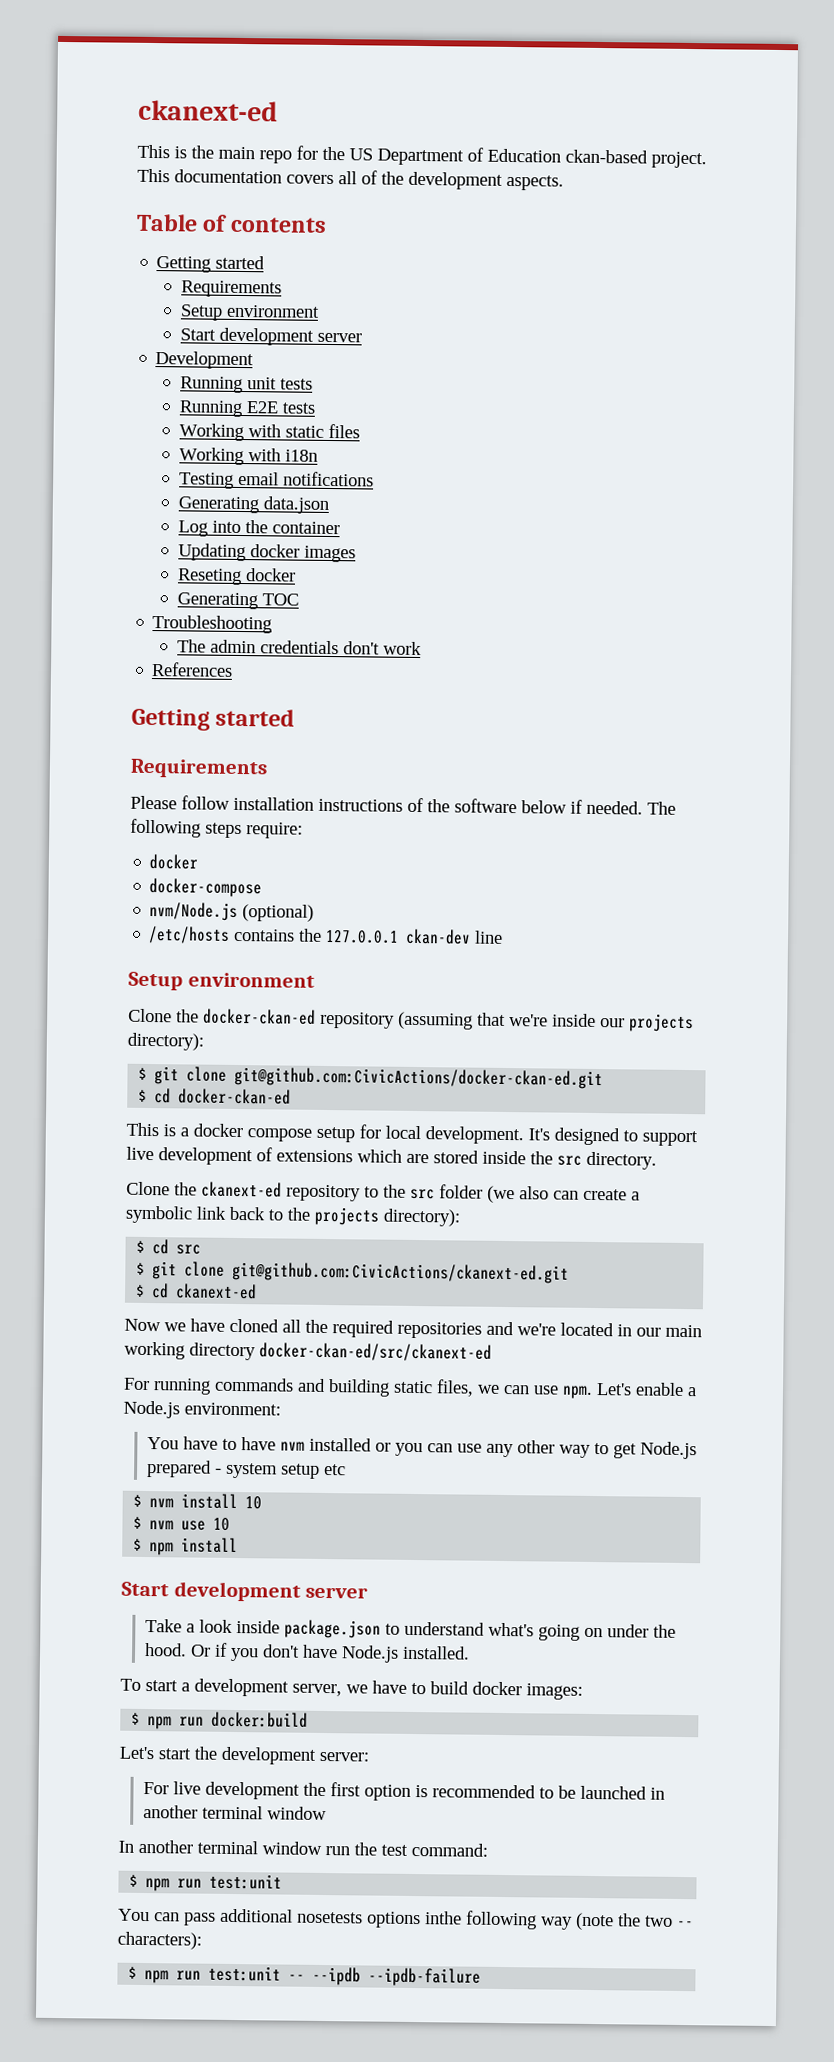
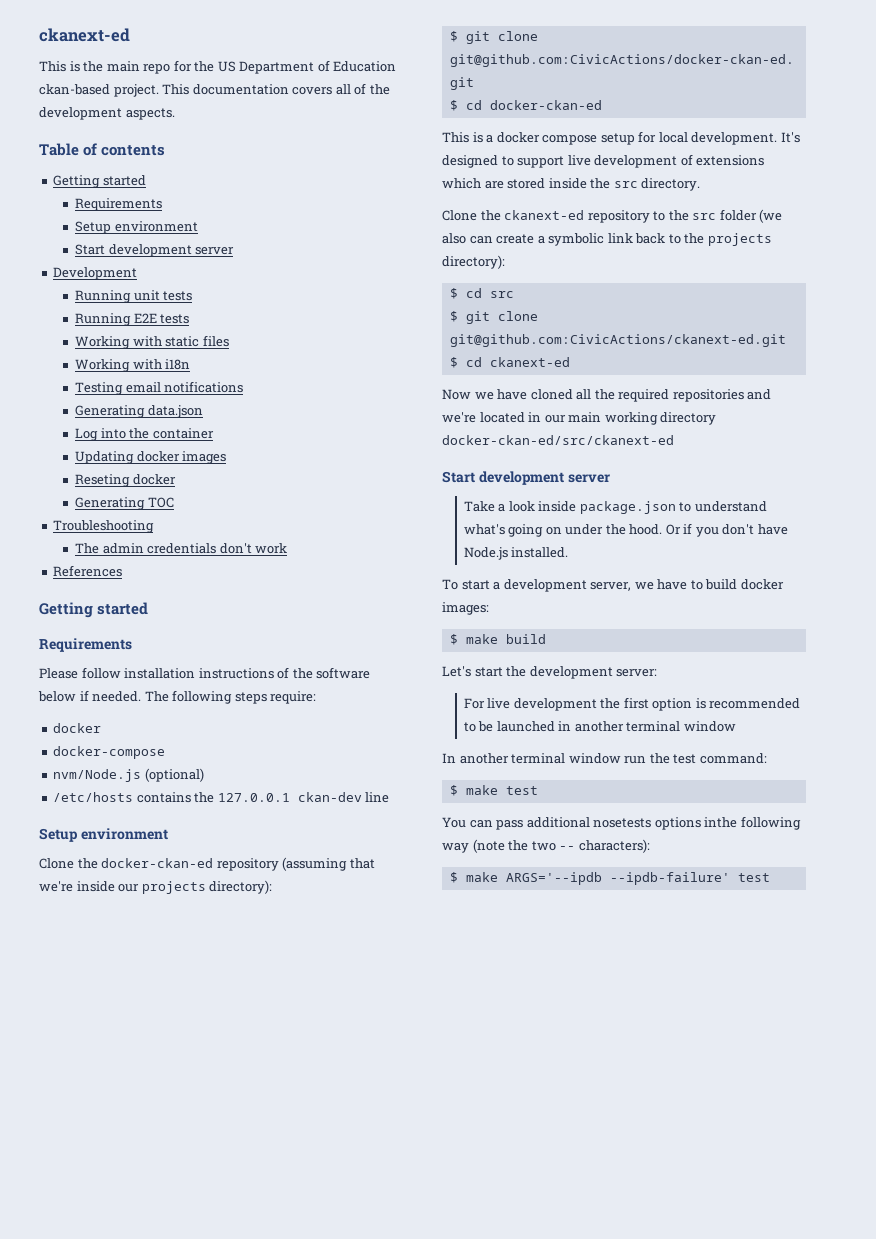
[123,1377,697,1399] [123,1400,281,1419] [147,1436,698,1460] [147,1460,347,1479] [133,1493,263,1510] [133,1516,231,1531] [133,1537,239,1556] // For running commands and building static files, we can use npm. Let's enable a Node.js environment: // You have to have nvm installed or you can use any other way to get Node.js prepared - system setup etc // $ nvm install 10 // $ nvm use 10 // $ npm install -> (674, 440) none
[147,1711,309,1730] npm run docker:build -> [465,634,546,644] make build
[145,1873,283,1892] npm run test:unit -> [465,785,538,795] make test
[144,1965,482,1987] npm run test:unit -- --ipdb --ipdb-failure -> [465,872,770,885] make ARGS='--ipdb --ipdb-failure' test

